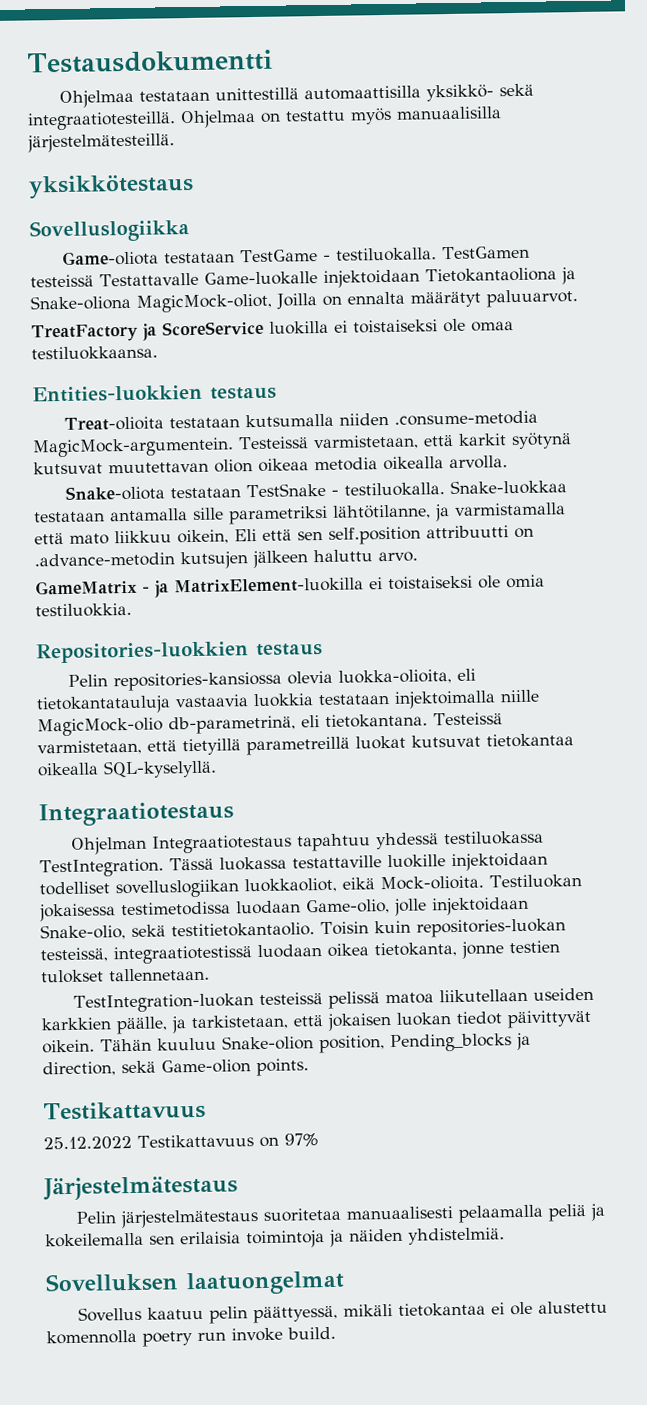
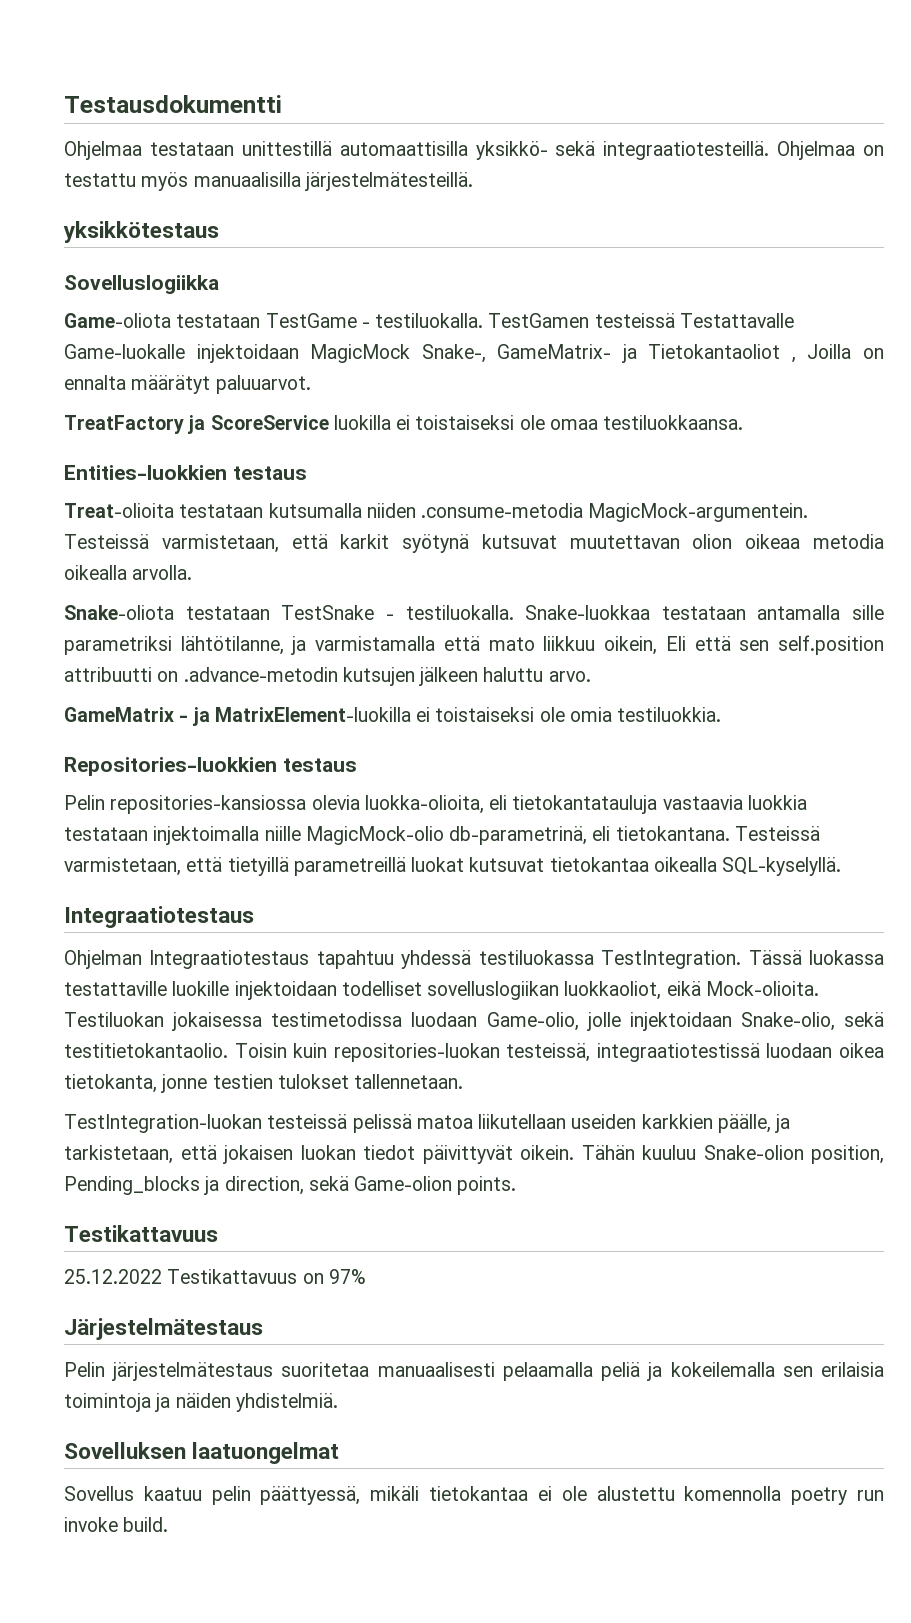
[424,267,576,285] [30,293,272,313] Tietokantaoliona ja Snake-oliona MagicMock-oliot, -> [310,344,796,363] MagicMock Snake-, GameMatrix- ja Tietokantaoliot ,

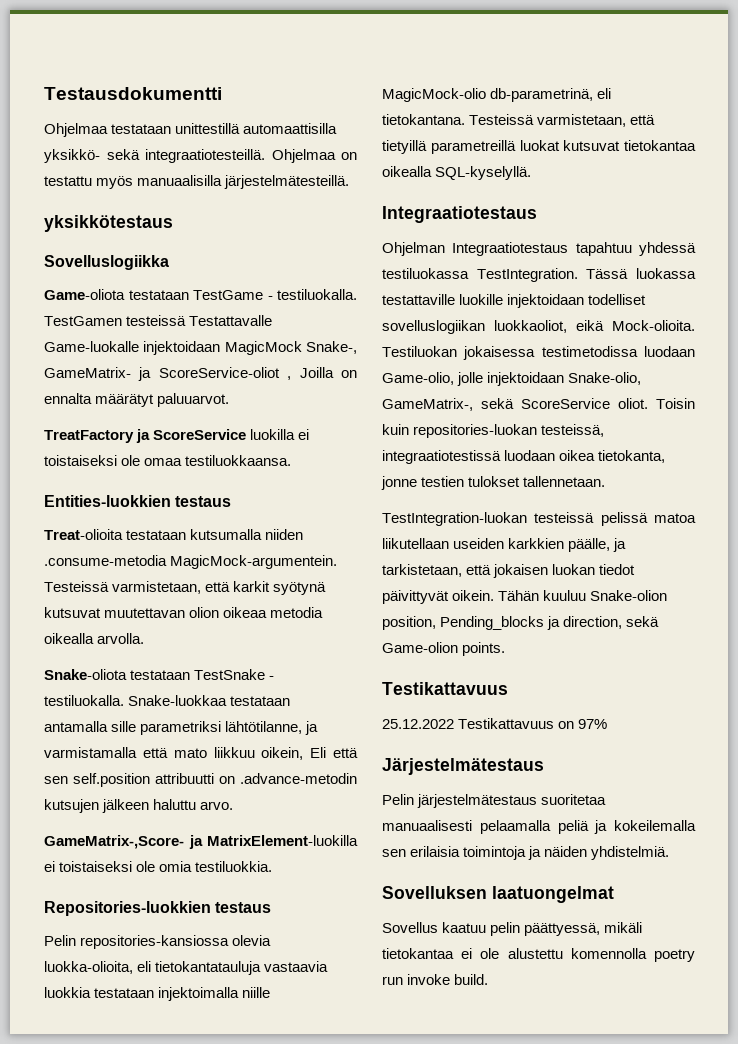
[648,344,781,359] Tietokantaoliot -> [158,367,280,378] ScoreService-oliot
[64,707,189,722] GameMatrix - -> [44,835,184,849] GameMatrix-,Score-
[844,1012,884,1027] [64,1043,228,1058] sekä testitietokantaolio. -> [382,398,648,411] GameMatrix-, sekä ScoreService oliot.

